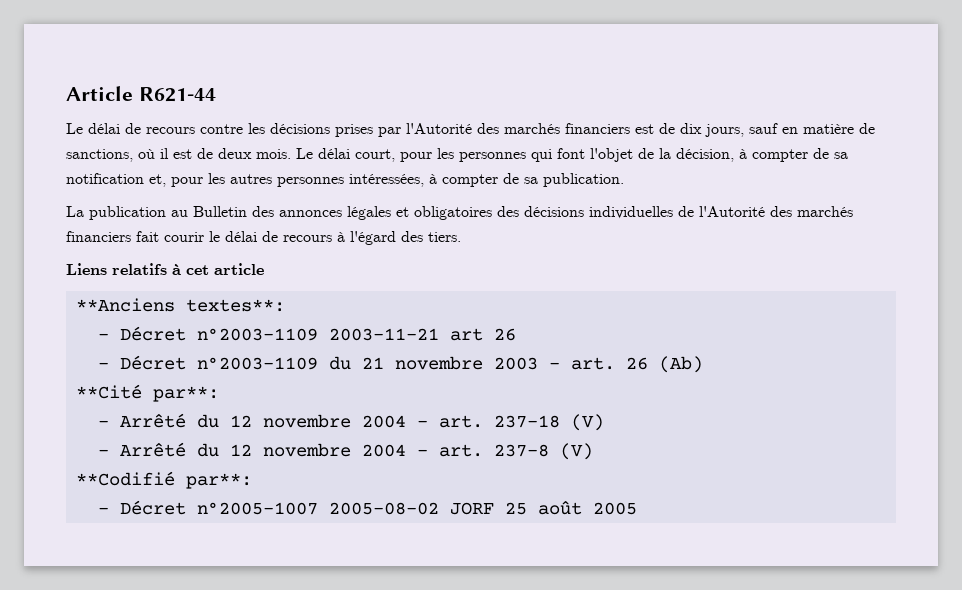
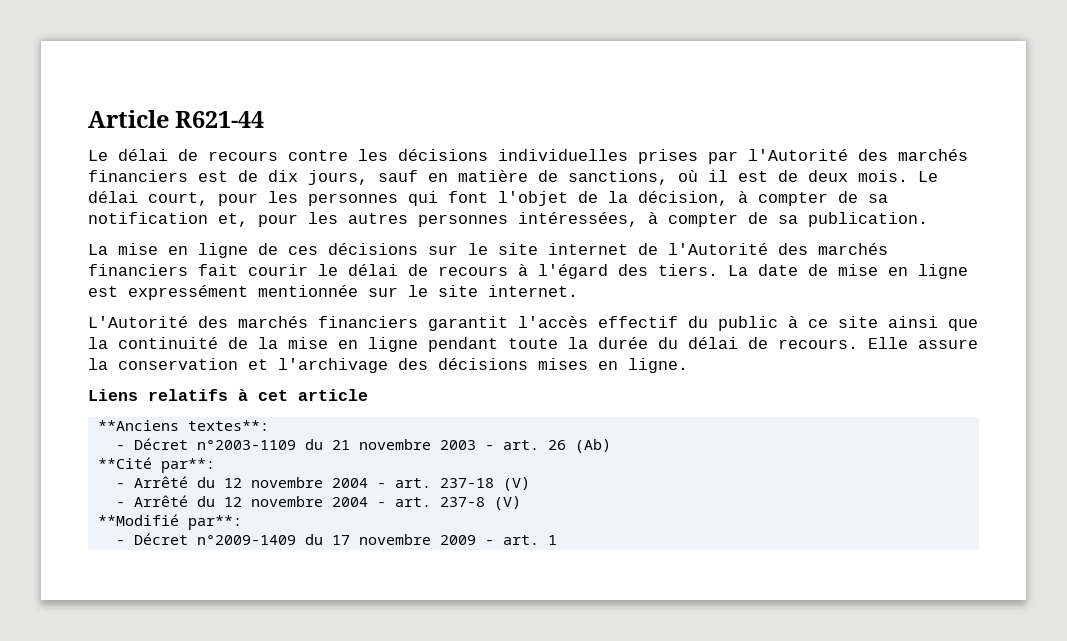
(330, 128) none -> [498,149,628,161] individuelles
[89,206,673,220] publication au Bulletin des annonces légales et obligatoires des décisions individuelles -> [118,243,628,258] mise en ligne de ces décisions sur le site internet
(461, 237) none -> [728,264,968,279] [88,285,578,300] [88,316,978,331] [88,337,978,352] [88,358,688,373] La date de mise en ligne est expressément mentionnée sur le site internet. // L'Autorité des marchés financiers garantit l'accès effectif du public à ce site ainsi que la continuité de la mise en ligne pendant toute la durée du délai de recours. Elle assure la conservation et l'archivage des décisions mises en ligne.
[97,326,516,341] // - Décret n°2003-1109 2003-11-21 art 26 -> (269, 425) none
[75,471,175,486] **Codifié -> [97,514,179,526] **Modifié
[196,501,637,515] n°2005-1007 2005-08-02 JORF 25 août 2005 -> [196,534,557,545] n°2009-1409 du 17 novembre 2009 - art. 1

